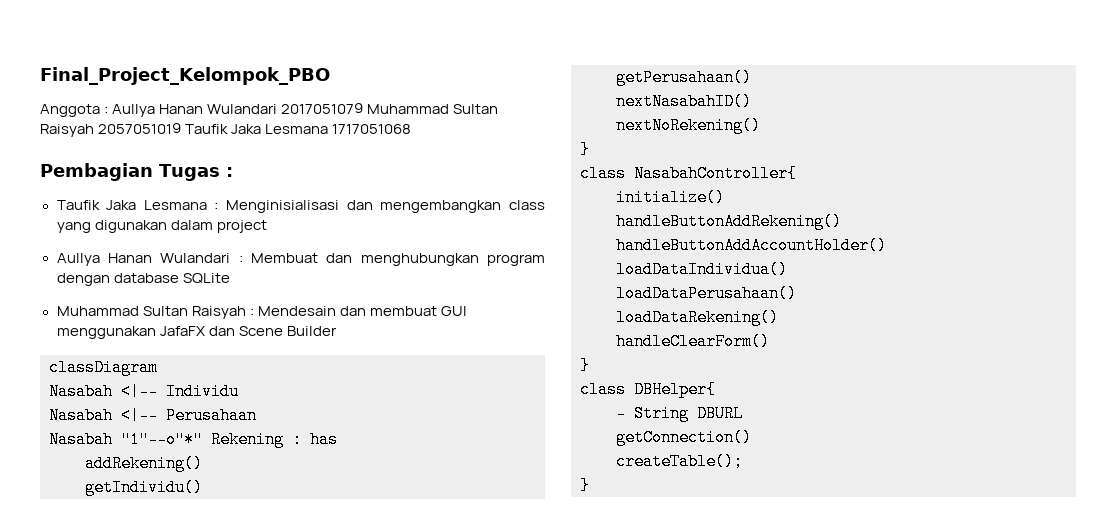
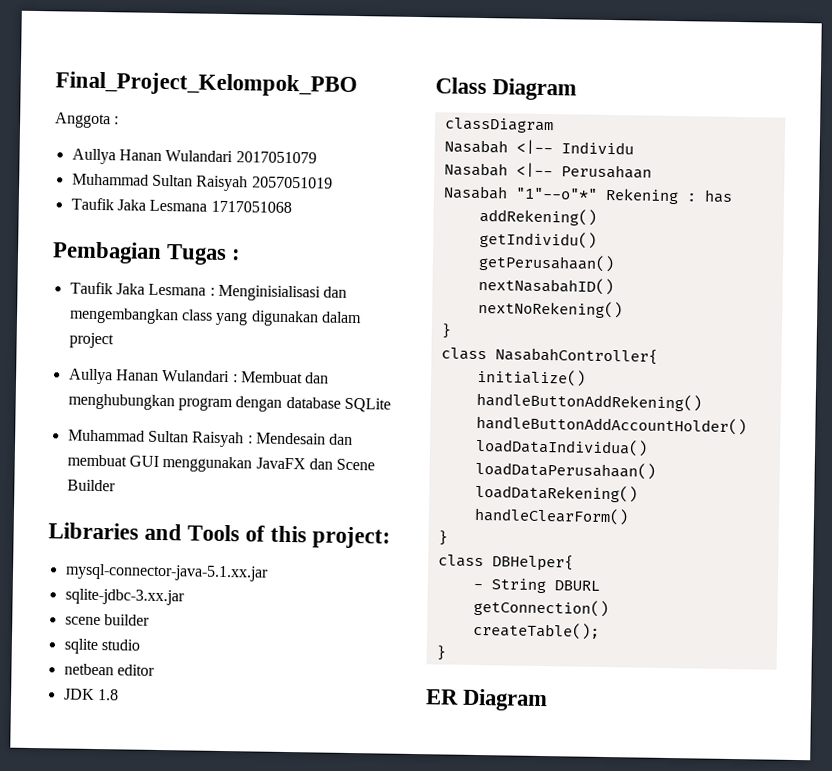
(109, 110) none -> (120, 120) //
(364, 108) none -> (317, 157) //
(182, 128) none -> (333, 182) //
[159,326,205,336] JafaFX -> [255,457,306,470] JavaFX
(337, 331) none -> [48,522,392,549] [64,563,269,582] [64,588,185,606] [64,614,150,626] [63,638,140,655] [63,663,155,676] [63,688,119,701] [435,77,578,101] // Libraries and Tools of this project: // mysql-connector-java-5.1.xx.jar // sqlite-jdbc-3.xx.jar // scene builder // sqlite studio // netbean editor // JDK 1.8 // Class Diagram
(590, 485) none -> [425,688,549,712] // ER Diagram

